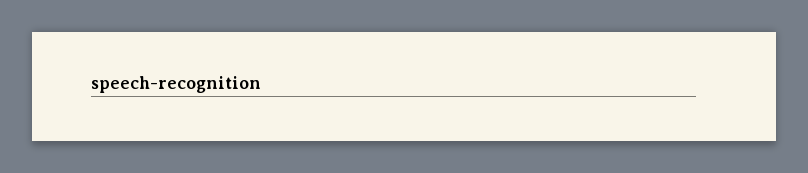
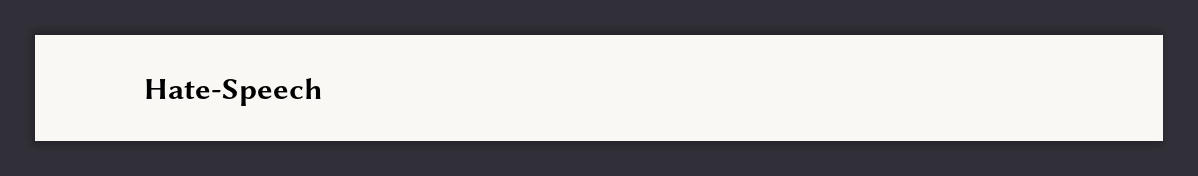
[91,76,261,93] speech-recognition -> [144,78,323,106] Hate-Speech

